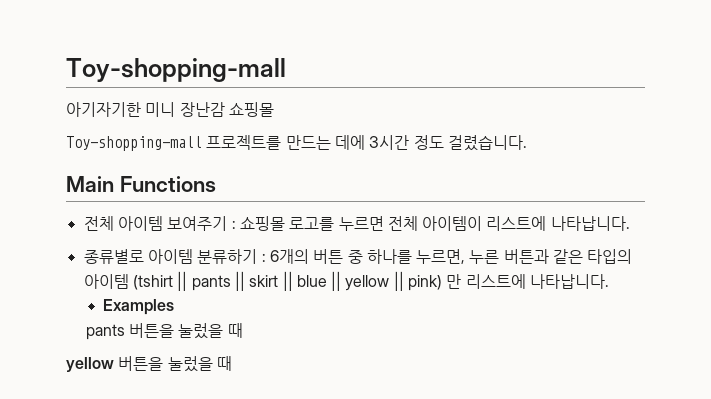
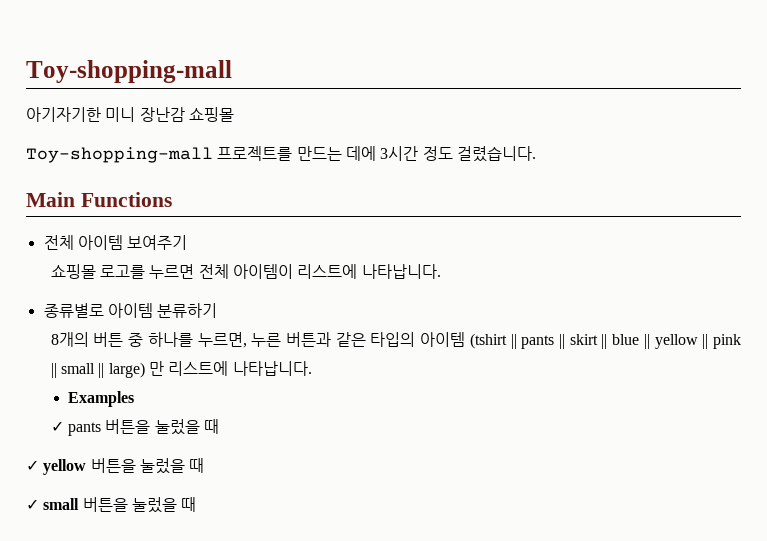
[231,220,236,229] : -> (188, 242) //
[261,249,309,264] : 6개의 -> [50,332,89,347] // 8개의
[408,275,443,291] pink) -> [713,334,742,349] [50,362,145,378] pink || small || large)
(175, 307) none -> [50,421,64,432] ✓
(243, 330) none -> [26,460,39,471] ✓
(232, 363) none -> [26,497,197,513] // ✓ small 버튼을 눌렀을 때

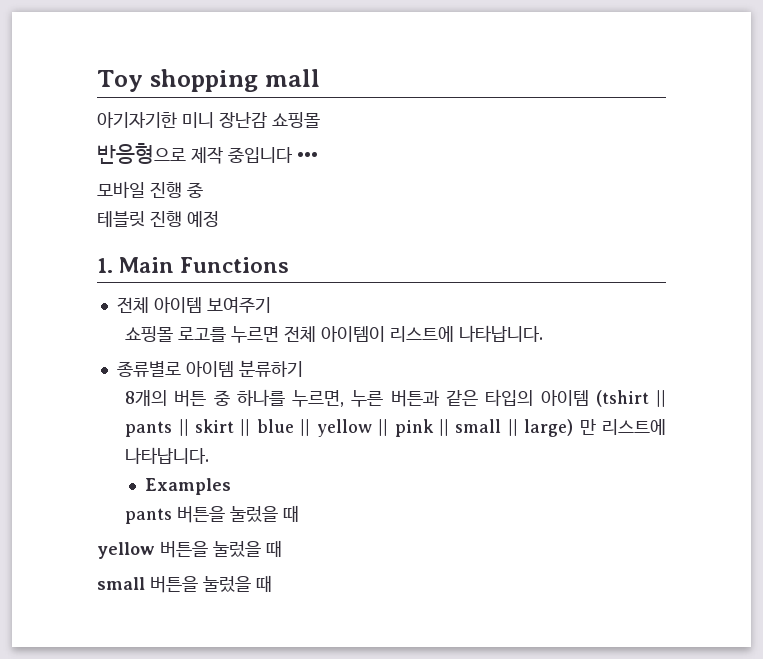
[26,60,232,83] Toy-shopping-mall -> [97,69,320,92] Toy shopping mall
[26,146,536,163] Toy-shopping-mall 프로젝트를 만드는 데에 3시간 정도 걸렸습니다. // -> [97,143,318,164] [97,181,203,198] [97,211,219,227] [97,258,113,273] 반응형으로 제작 중입니다 ••• // 모바일 진행 중 // 테블릿 진행 예정 // 1.
[50,421,64,432] ✓ -> (232, 486) none
[26,460,39,471] ✓ -> (300, 513) none
[26,499,39,510] ✓ -> (282, 548) none

